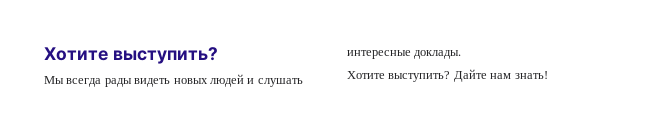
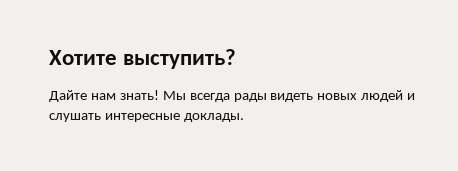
(218, 55) none -> [49,90,159,102] Дайте нам знать!
[347,69,548,82] // Хотите выступить? Дайте нам знать! -> (244, 117) none

